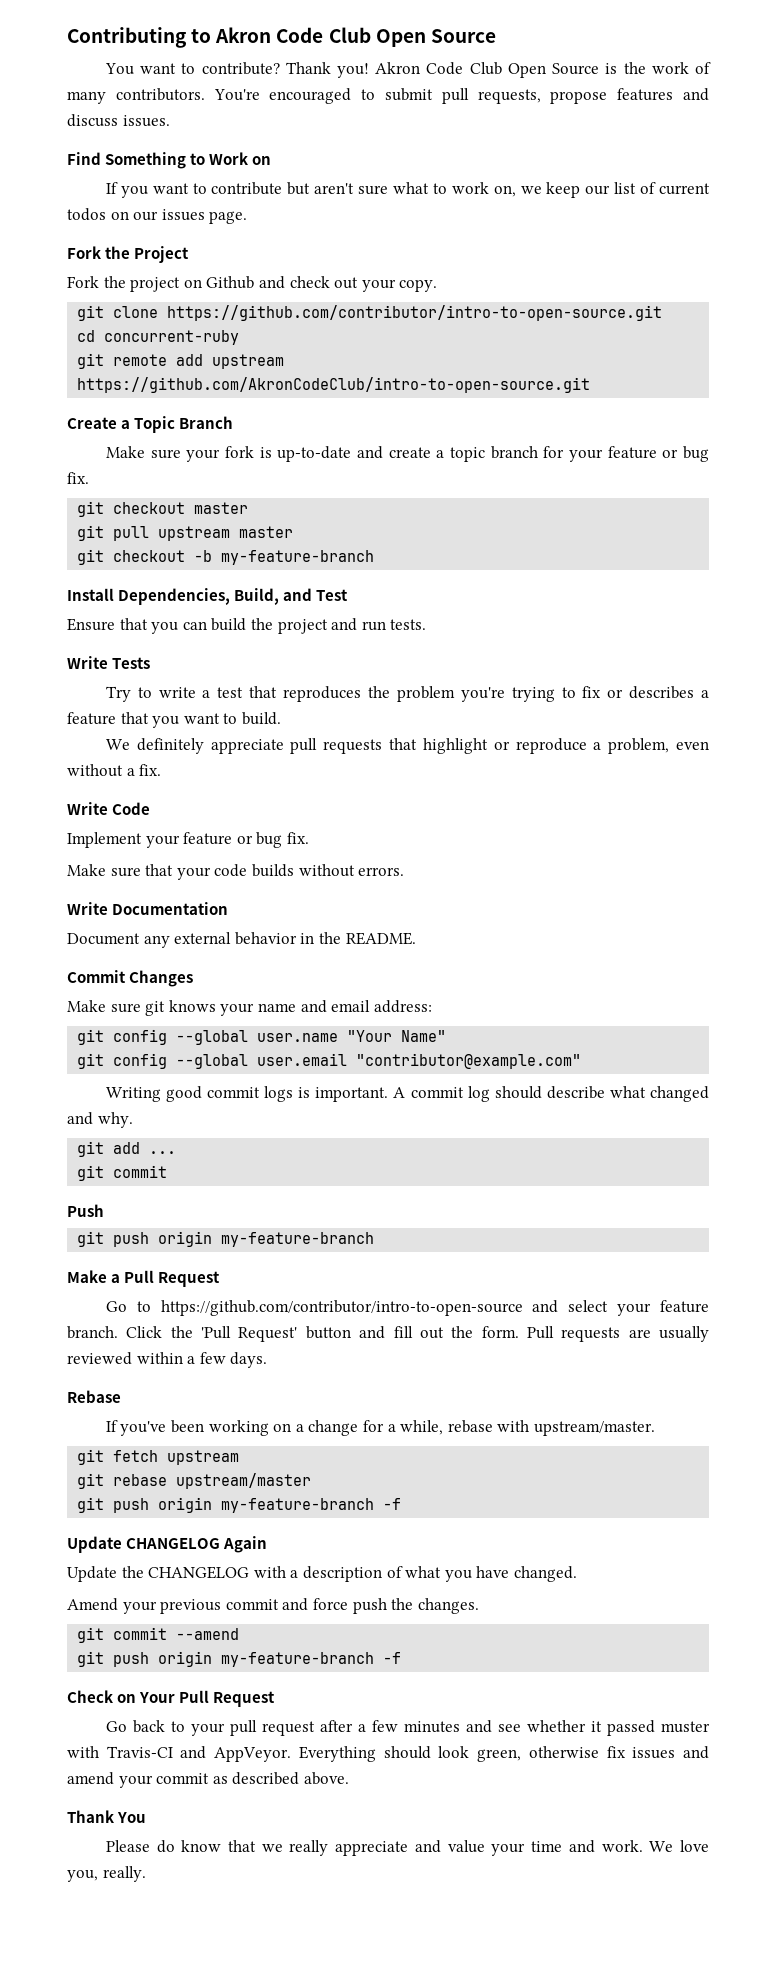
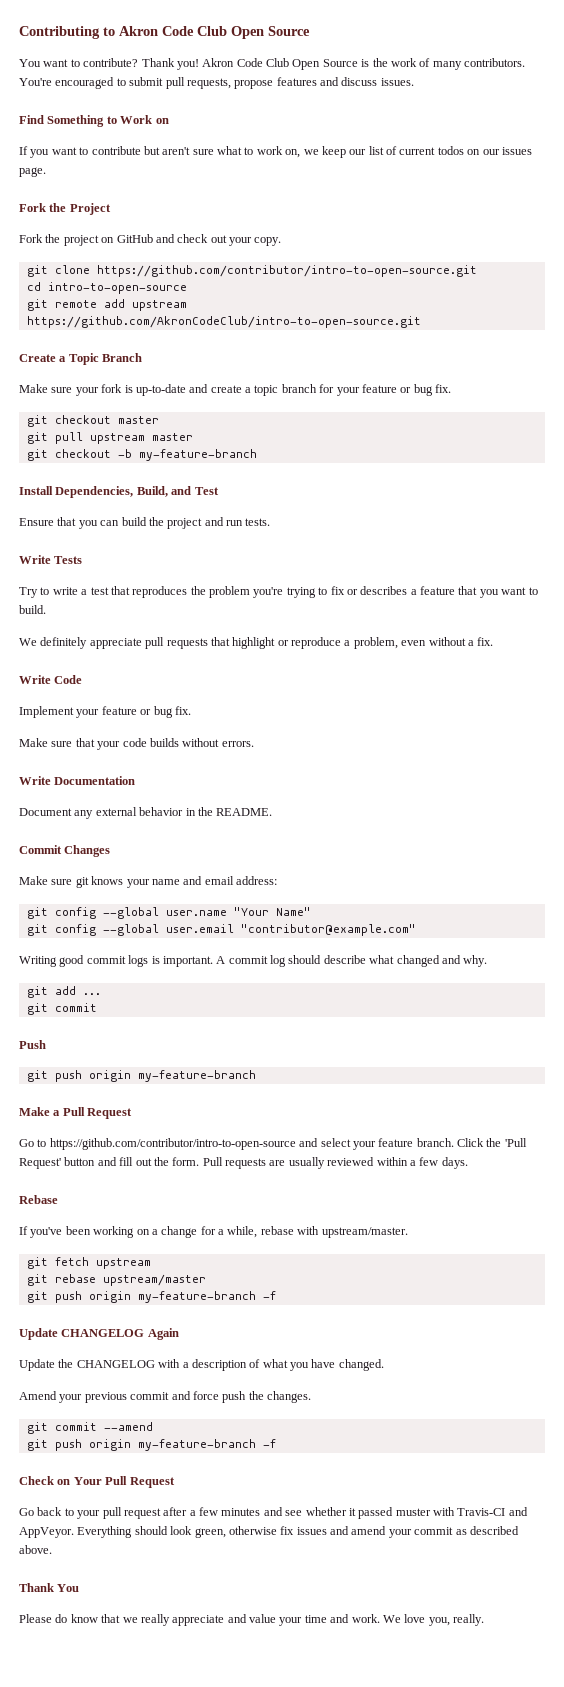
[206,276,255,289] Github -> [116,234,153,243] GitHub
[104,330,240,345] concurrent-ruby -> [47,282,187,294] intro-to-open-source

